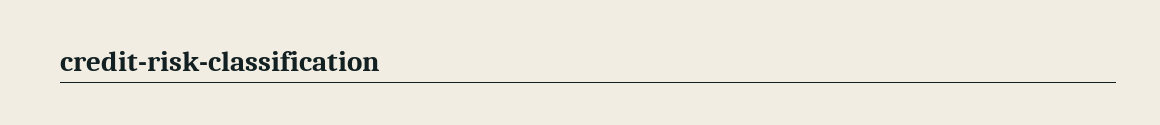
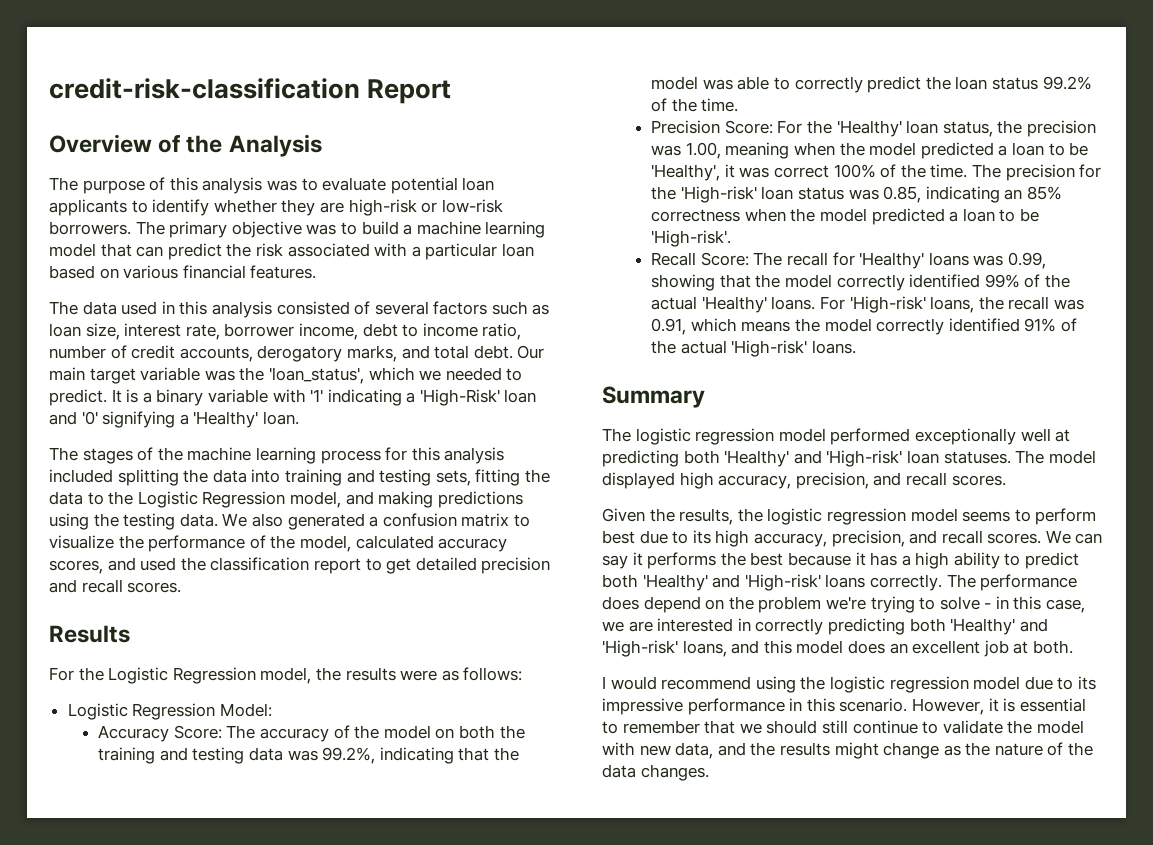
(380, 61) none -> [367,79,452,104] [49,134,322,157] [49,177,495,194] [49,199,503,216] [49,221,546,238] [49,243,534,260] [49,265,317,279] [49,301,550,318] [49,323,522,340] [49,345,545,362] [49,367,523,384] [49,389,537,406] [49,411,299,428] [49,447,505,464] [49,469,550,486] [49,491,523,508] [49,513,530,530] [49,535,508,552] [49,557,551,574] [49,579,182,593] [49,625,130,643] [49,667,523,684] [67,703,272,720] [98,725,525,742] [98,747,519,764] [651,76,1092,93] [651,98,739,112] [651,120,1096,137] [651,142,1089,159] [651,164,1102,181] [651,186,1062,203] [651,208,1039,225] [651,230,732,247] [651,252,1046,269] [651,274,1070,291] [651,296,1084,313] [651,318,1077,335] [651,340,857,357] [602,386,705,408] [602,428,1071,445] [602,450,1096,467] [602,472,1006,489] [602,508,1097,525] [602,530,1103,547] [602,552,1080,569] [602,574,1078,591] [602,596,1086,613] [602,618,1048,635] [602,640,1073,657] [602,676,1096,693] [602,698,1086,715] [602,720,1084,734] [602,742,1094,759] [602,764,709,781] Report // Overview of the Analysis // The purpose of this analysis was to evaluate potential loan applicants to identify whether they are high-risk or low-risk borrowers. The primary objective was to build a machine learning model that can predict the risk associated with a particular loan based on various financial features. // The data used in this analysis consisted of several factors such as loan size, interest rate, borrower income, debt to income ratio, number of credit accounts, derogatory marks, and total debt. Our main target variable was the 'loan_status', which we needed to predict. It is a binary variable with '1' indicating a 'High-Risk' loan and '0' signifying a 'Healthy' loan. // The stages of the machine learning process for this analysis included splitting the data into training and testing sets, fitting the data to the Logistic Regression model, and making predictions using the testing data. We also generated a confusion matrix to visualize the performance of the model, calculated accuracy scores, and used the classification report to get detailed precision and recall scores. // Results // For the Logistic Regression model, the results were as follows: // Logistic Regression Model: // Accuracy Score: The accuracy of the model on both the training and testing data was 99.2%, indicating that the model was able to correctly predict the loan status 99.2% of the time. // Precision Score: For the 'Healthy' loan status, the precision was 1.00, meaning when the model predicted a loan to be 'Healthy', it was correct 100% of the time. The precision for the 'High-risk' loan status was 0.85, indicating an 85% correctness when the model predicted a loan to be 'High-risk'. // Recall Score: The recall for 'Healthy' loans was 0.99, showing that the model correctly identified 99% of the actual 'Healthy' loans. For 'High-risk' loans, the recall was 0.91, which means the model correctly identified 91% of the actual 'High-risk' loans. // Summary // The logistic regression model performed exceptionally well at predicting both 'Healthy' and 'High-risk' loan statuses. The model displayed high accuracy, precision, and recall scores. // Given the results, the logistic regression model seems to perform best due to its high accuracy, precision, and recall scores. We can say it performs the best because it has a high ability to predict both 'Healthy' and 'High-risk' loans correctly. The performance does depend on the problem we're trying to solve - in this case, we are interested in correctly predicting both 'Healthy' and 'High-risk' loans, and this model does an excellent job at both. // I would recommend using the logistic regression model due to its impressive performance in this scenario. However, it is essential to remember that we should still continue to validate the model with new data, and the results might change as the nature of the data changes.

